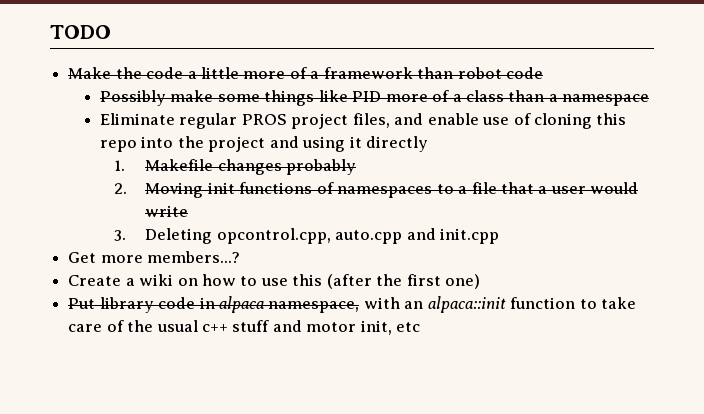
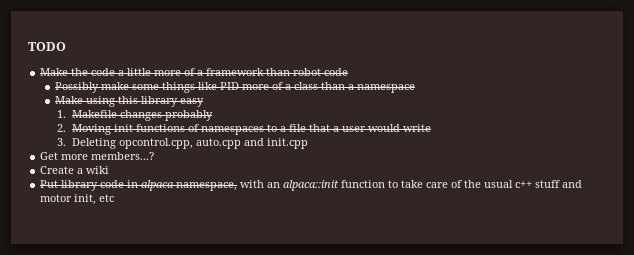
[99,113,627,129] [99,136,429,152] Eliminate regular PROS project files, and enable use of cloning this repo into the project and using it directly -> [54,96,204,107] Make using this library easy
[177,274,481,289] on how to use this (after the first one) -> (110, 170) none

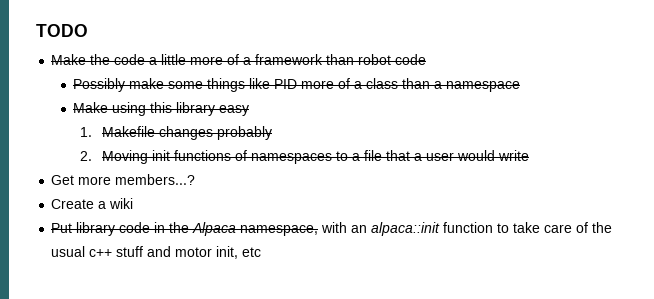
[57,138,308,149] // 3. Deleting opcontrol.cpp, auto.cpp and init.cpp -> (529, 155) none
[141,180,175,191] alpaca -> [169,222,237,236] the Alpaca

